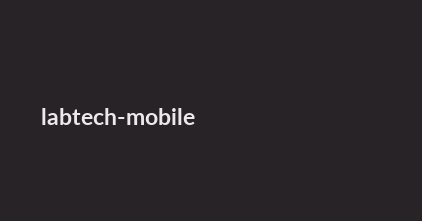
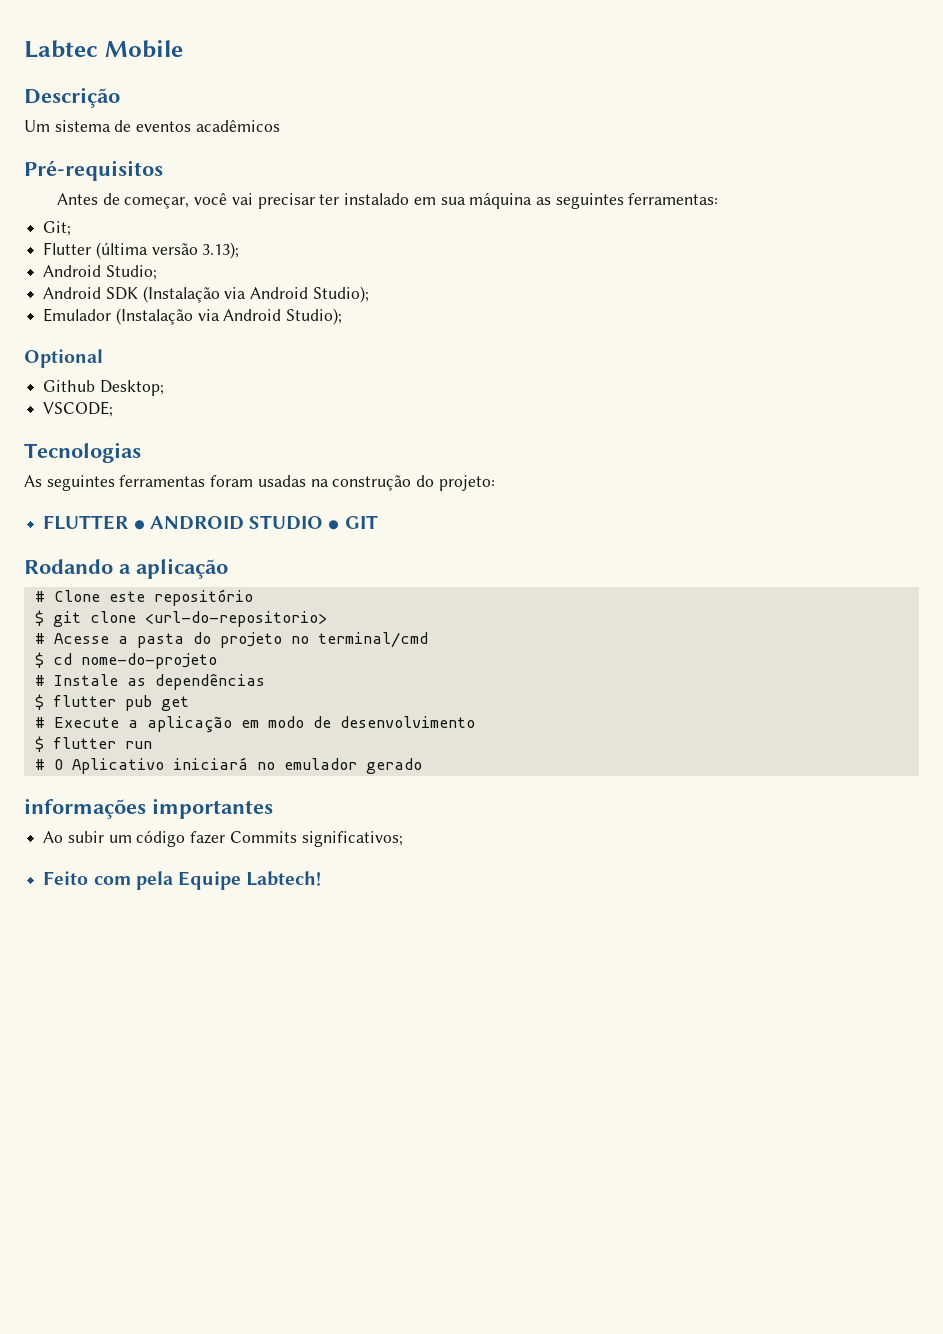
[41,108,195,125] labtech-mobile -> [24,40,183,58] [24,87,120,108] [24,120,280,132] [24,160,163,181] [56,192,719,209] [43,221,72,236] [43,242,240,259] [43,265,157,280] [43,286,369,303] [43,308,343,325] [24,349,103,368] [43,380,164,396] [43,401,114,417] [24,442,141,463] [24,475,495,491] [43,515,378,530] [24,558,228,579] [34,589,253,606] [34,610,327,627] [34,632,428,648] [34,652,217,669] [34,674,265,690] [34,694,189,711] [34,716,475,733] [34,736,152,752] [34,757,422,774] [24,798,273,819] [43,830,403,847] [43,871,322,890] Labtec Mobile // Descrição // Um sistema de eventos acadêmicos // Pré-requisitos // Antes de começar, você vai precisar ter instalado em sua máquina as seguintes ferramentas: // Git; // Flutter (última versão 3.13); // Android Studio; // Android SDK (Instalação via Android Studio); // Emulador (Instalação via Android Studio); // Optional // Github Desktop; // VSCODE; // Tecnologias // As seguintes ferramentas foram usadas na construção do projeto: // FLUTTER ● ANDROID STUDIO ● GIT // Rodando a aplicação // # Clone este repositório // $ git clone <url-do-repositorio> // # Acesse a pasta do projeto no terminal/cmd // $ cd nome-do-projeto // # Instale as dependências // $ flutter pub get // # Execute a aplicação em modo de desenvolvimento // $ flutter run // # O Aplicativo iniciará no emulador gerado // informações importantes // Ao subir um código fazer Commits significativos; // Feito com pela Equipe Labtech!

